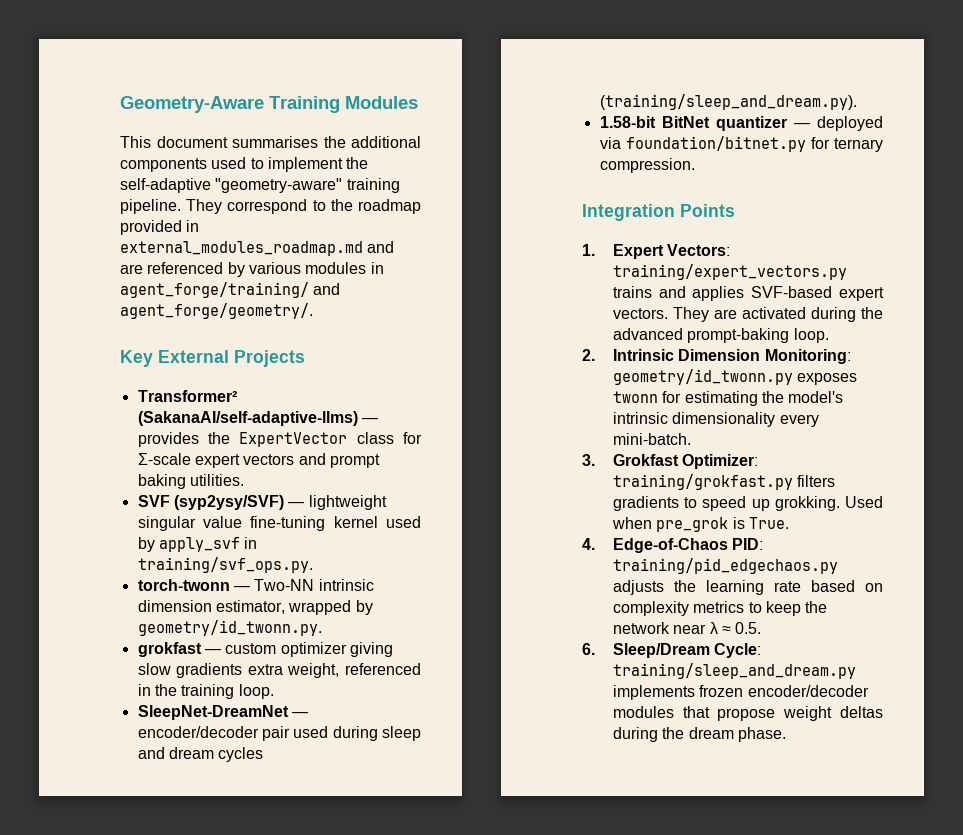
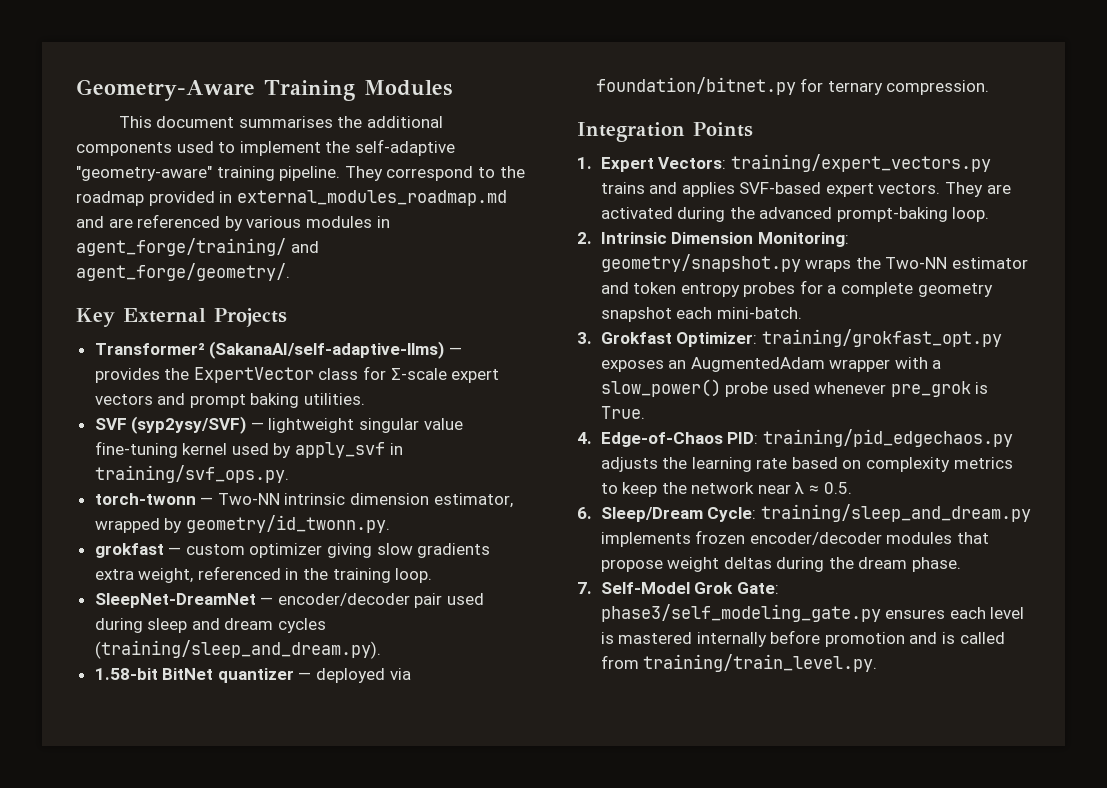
[612,369,858,385] [612,391,844,406] [612,412,819,427] [612,433,691,445] [582,454,759,469] [612,474,836,490] [612,496,883,511] [611,517,652,529] geometry/id_twonn.py exposes twonn for estimating the model's intrinsic dimensionality every mini-batch. // 3. Grokfast Optimizer: training/grokfast.py filters gradients to speed up grokking. Used when -> [600,254,1028,272] [600,280,993,297] [600,307,802,322] [577,329,1002,347] [600,357,942,372] [600,379,887,397] geometry/snapshot.py wraps the Two‑NN estimator and token entropy probes for a complete geometry snapshot each mini‑batch. // 3. Grokfast Optimizer: training/grokfast_opt.py exposes an AugmentedAdam wrapper with a slow_power() probe used whenever
(786, 734) none -> [577,582,779,594] [600,604,1025,622] [600,630,1005,647] [600,654,878,672] // 7. Self-Model Grok Gate: phase3/self_modeling_gate.py ensures each level is mastered internally before promotion and is called from training/train_level.py.

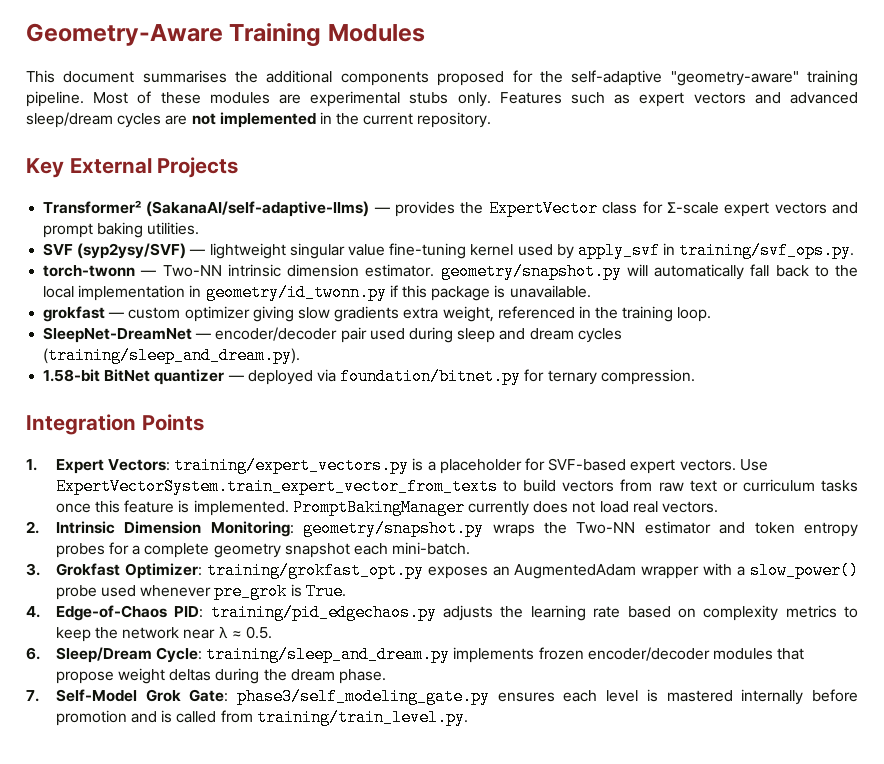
[176,141,321,156] used to implement -> [437,70,533,86] proposed for
[344,166,525,181] [76,190,507,206] [76,214,390,231] [76,238,319,256] [76,263,290,281] They correspond to the roadmap provided in external_modules_roadmap.md and are referenced by various modules in agent_forge/training/ and agent_forge/geometry/. -> [93,91,859,107] [26,112,492,128] Most of these modules are experimental stubs only. Features such as expert vectors and advanced sleep/dream cycles are not implemented in the current repository.
[433,493,513,508] [94,515,390,533] estimator, wrapped by geometry/id_twonn.py. -> [365,263,858,280] [43,284,591,301] estimator. geometry/snapshot.py will automatically fall back to the local implementation in geometry/id_twonn.py if this package is unavailable.
[600,182,1011,197] [600,207,990,222] trains and applies SVF-based expert vectors. They are activated during the advanced prompt-baking loop. -> [412,458,768,474] [55,478,859,495] [55,499,718,516] is a placeholder for SVF-based expert vectors. Use ExpertVectorSystem.train_expert_vector_from_texts to build vectors from raw text or curriculum tasks once this feature is implemented. PromptBakingManager currently does not load real vectors.

